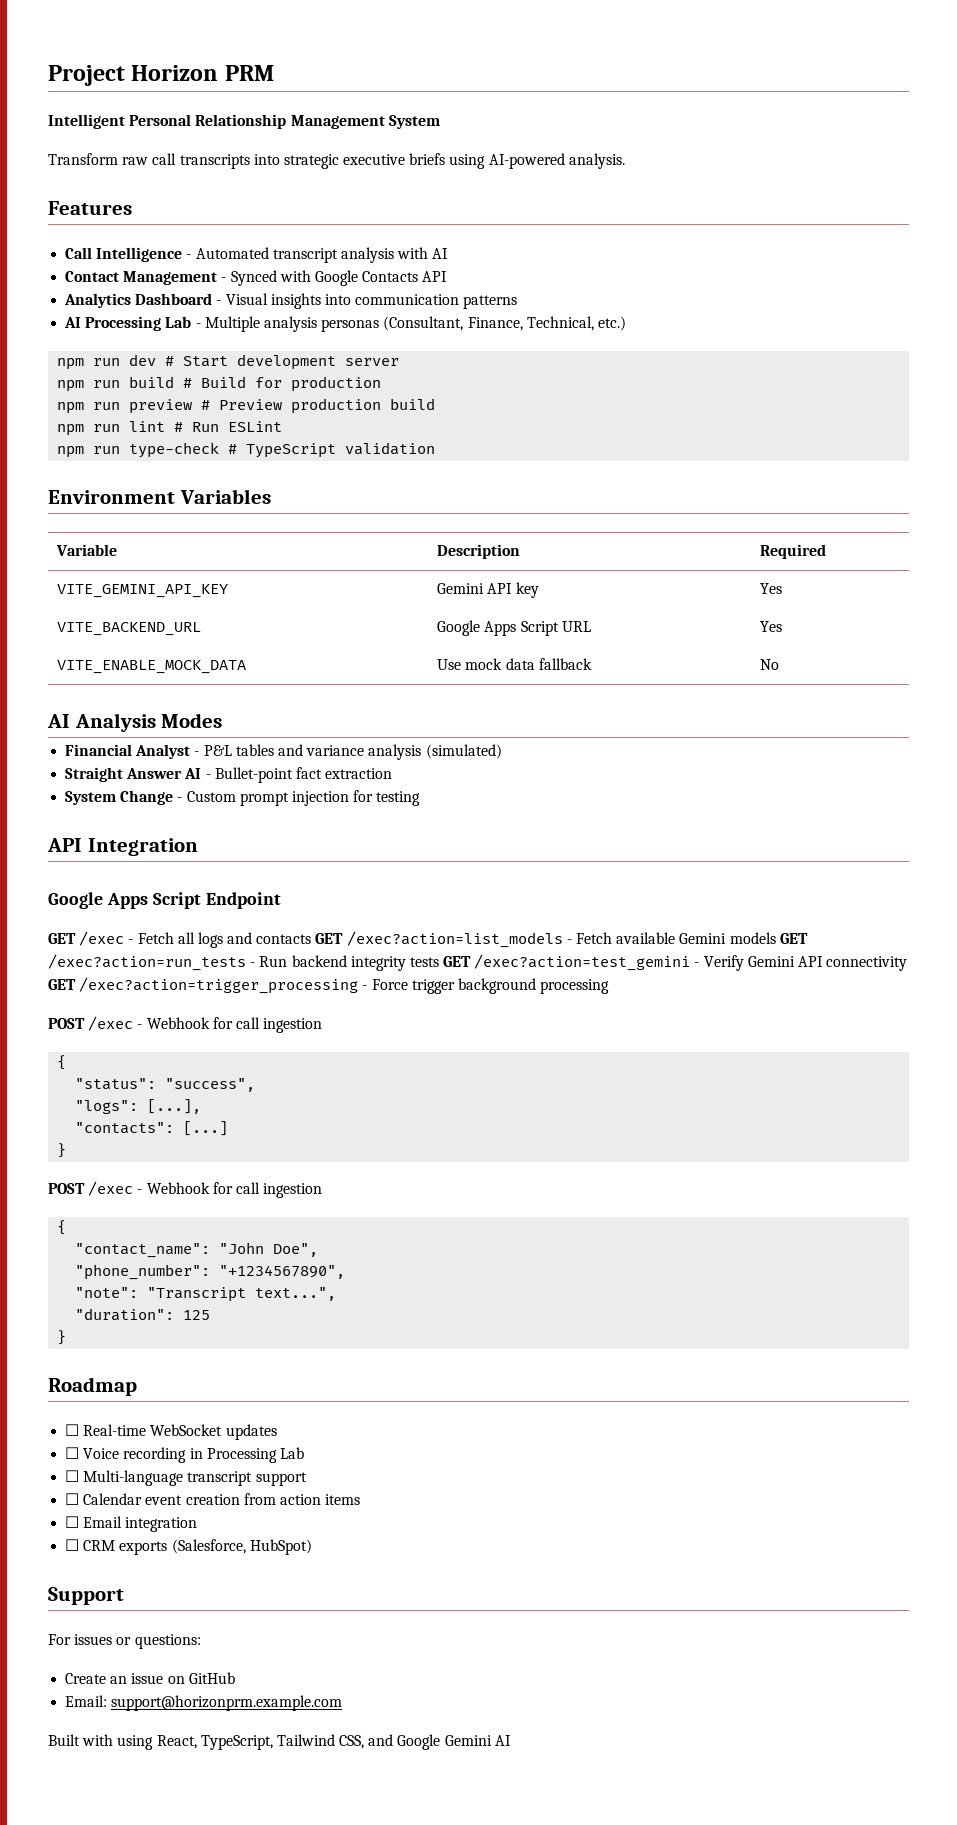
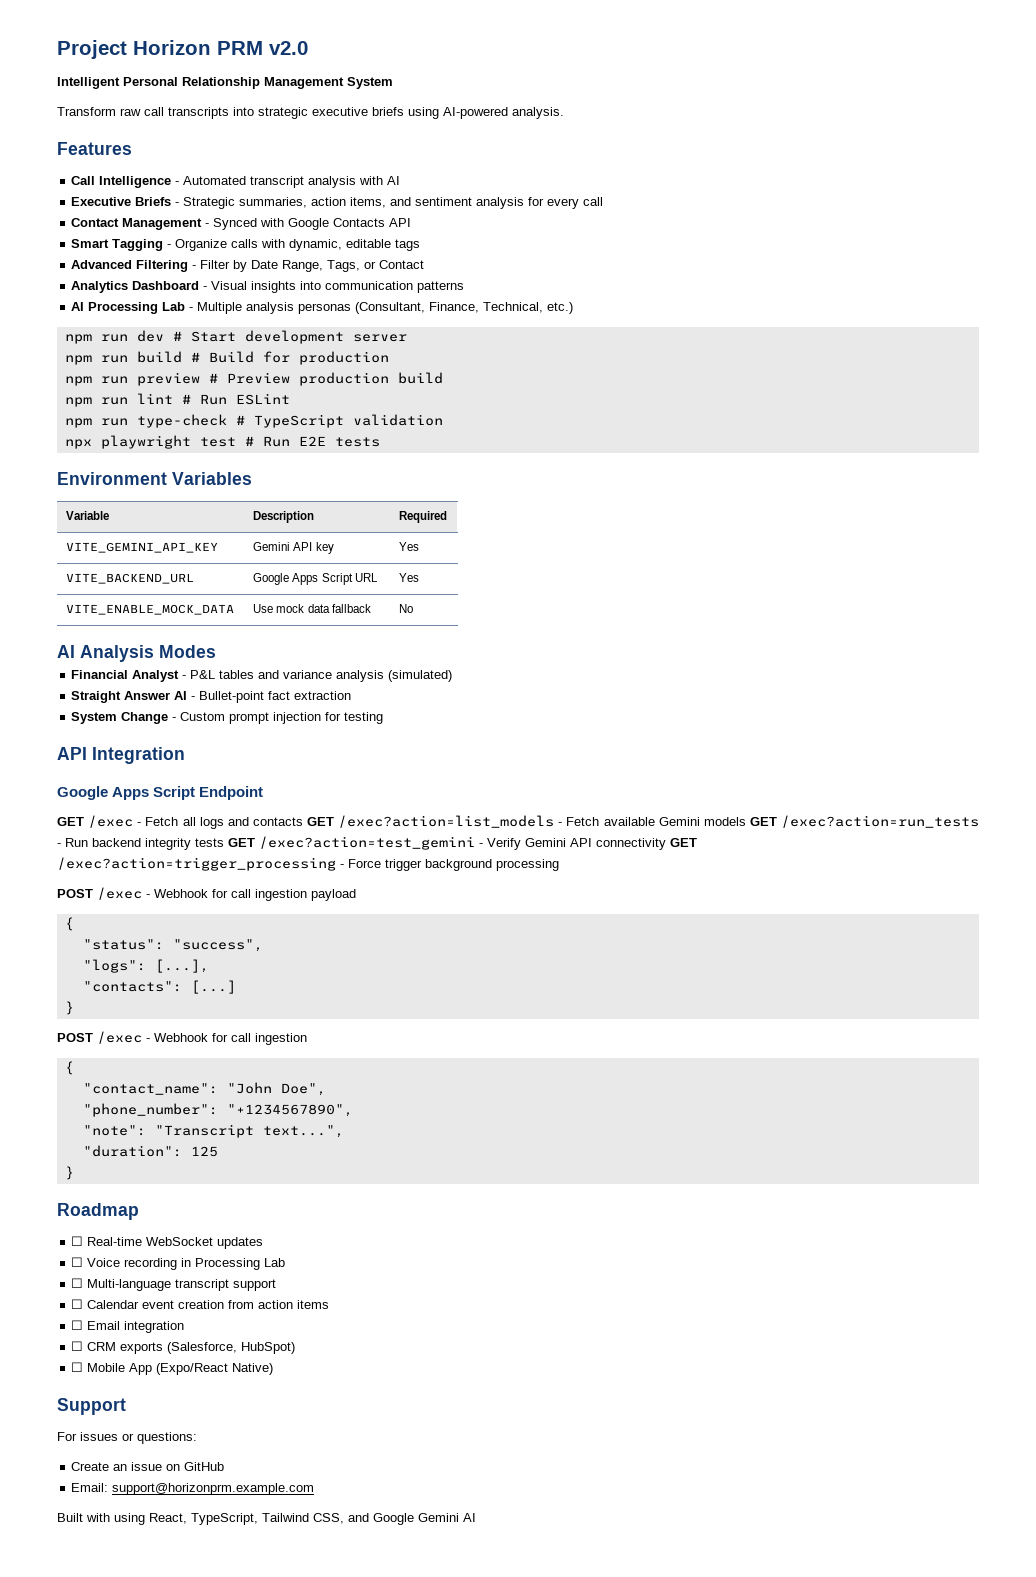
(274, 73) none -> [269,41,308,55] v2.0
(449, 253) none -> [71,197,604,209] // Executive Briefs - Strategic summaries, action items, and sentiment analysis for every call
(448, 276) none -> [71,239,421,251] [71,260,425,272] // Smart Tagging - Organize calls with dynamic, editable tags // Advanced Filtering - Filter by Date Range, Tags, or Contact
(436, 448) none -> [64,435,380,449] // npx playwright test # Run E2E tests
(323, 1025) none -> [311,889,356,901] payload
(312, 1547) none -> [71,1362,274,1375] // ☐ Mobile App (Expo/React Native)

